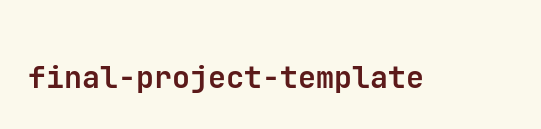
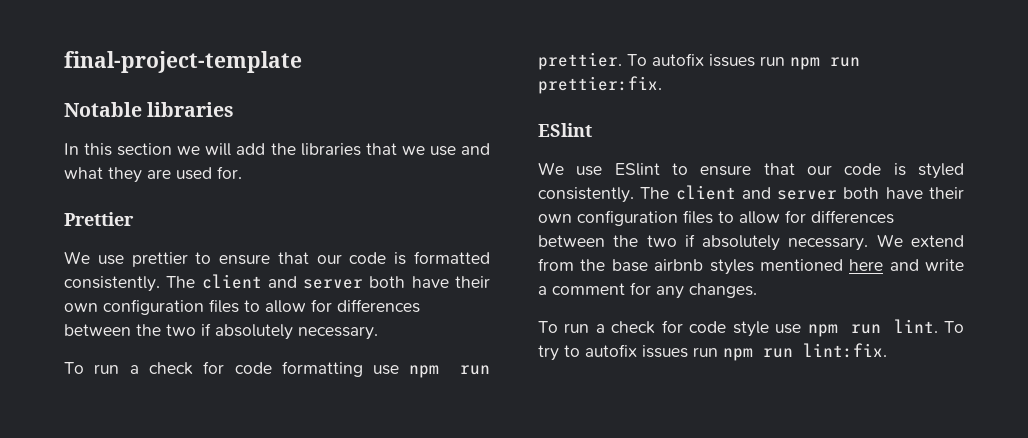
(424, 79) none -> [64,102,235,117] [64,143,490,156] [64,166,242,183] [64,212,134,226] [64,251,490,267] [64,274,490,292] [64,299,420,315] [64,323,378,340] [64,361,491,378] [538,52,860,70] [538,76,662,94] [538,123,592,137] [538,162,964,179] [538,185,964,203] [538,210,894,226] [538,234,964,251] [538,258,964,275] [538,282,757,299] [538,319,964,337] [538,343,887,361] // Notable libraries // In this section we will add the libraries that we use and what they are used for. // Prettier // We use prettier to ensure that our code is formatted consistently. The client and server both have their own configuration files to allow for differences between the two if absolutely necessary. // To run a check for code formatting use npm run prettier. To autofix issues run npm run prettier:fix. // ESlint // We use ESlint to ensure that our code is styled consistently. The client and server both have their own configuration files to allow for differences between the two if absolutely necessary. We extend from the base airbnb styles mentioned here and write a comment for any changes. // To run a check for code style use npm run lint. To try to autofix issues run npm run lint:fix.

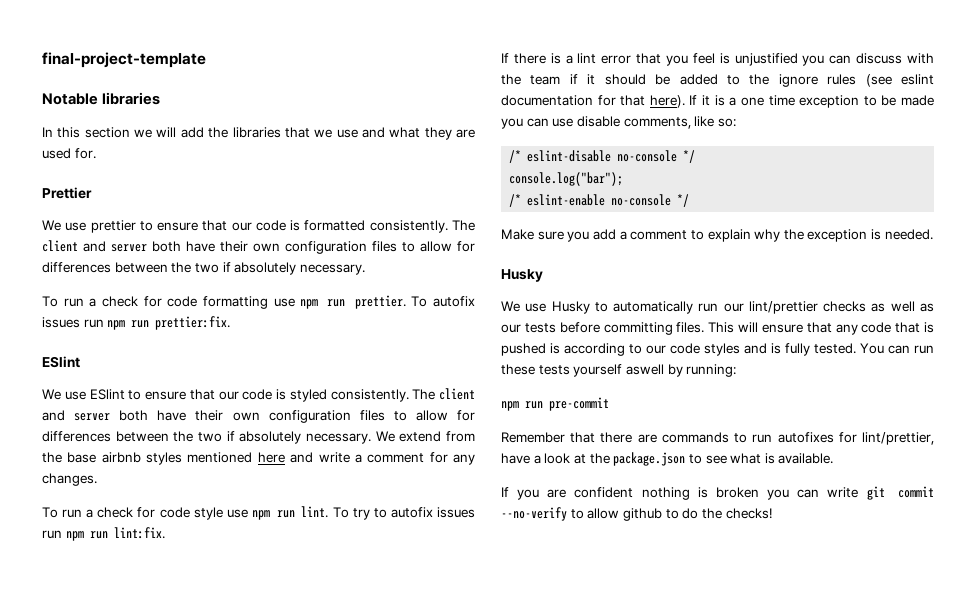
(887, 350) none -> [501,53,934,66] [501,74,934,87] [501,95,935,108] [501,116,736,129] [509,150,696,163] [509,172,624,186] [509,194,690,207] [501,229,933,242] [501,269,543,282] [501,301,934,314] [501,322,934,335] [501,343,934,356] [501,364,737,377] [501,397,609,411] [501,432,934,445] [501,452,834,466] [501,486,934,500] [501,507,772,521] // If there is a lint error that you feel is unjustified you can discuss with the team if it should be added to the ignore rules (see eslint documentation for that here). If it is a one time exception to be made you can use disable comments, like so: // /* eslint-disable no-console */ // console.log("bar"); // /* eslint-enable no-console */ // Make sure you add a comment to explain why the exception is needed. // Husky // We use Husky to automatically run our lint/prettier checks as well as our tests before committing files. This will ensure that any code that is pushed is according to our code styles and is fully tested. You can run these tests yourself aswell by running: // npm run pre-commit // Remember that there are commands to run autofixes for lint/prettier, have a look at the package.json to see what is available. // If you are confident nothing is broken you can write git commit --no-verify to allow github to do the checks!

